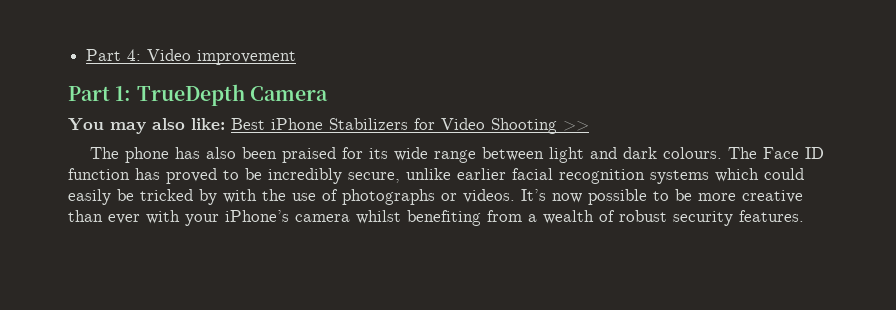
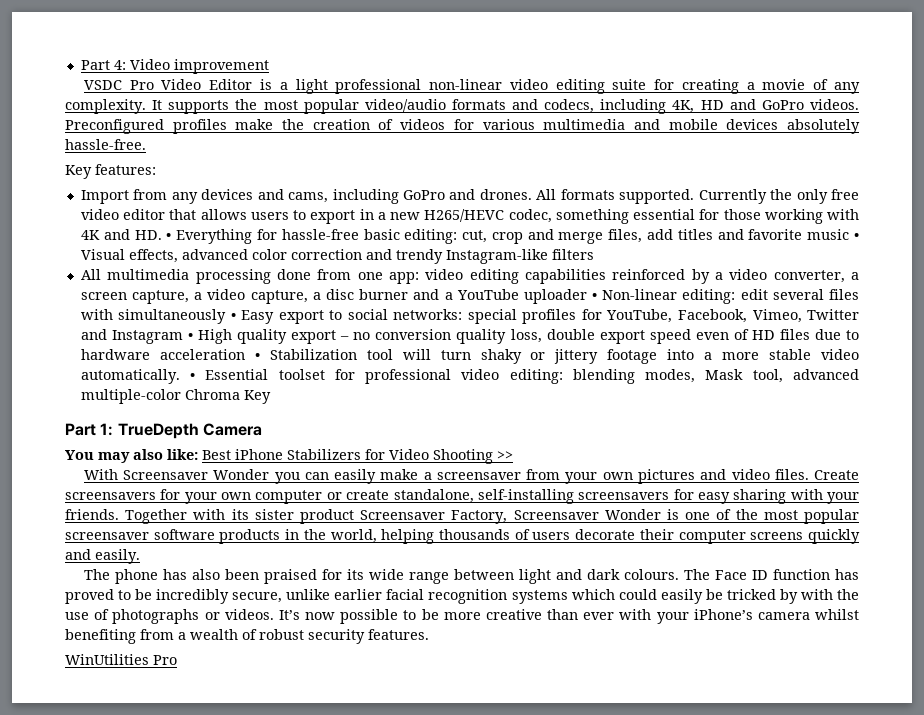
(297, 57) none -> [83,79,860,94] [65,99,859,114] [65,119,860,134] [65,139,146,150] [65,164,156,179] [80,189,859,204] [80,209,860,224] [80,229,859,244] [80,249,594,264] [80,269,860,284] [80,289,859,304] [80,309,859,324] [80,329,859,344] [80,349,859,364] [80,369,859,384] [80,389,271,404] // VSDC Pro Video Editor is a light professional non-linear video editing suite for creating a movie of any complexity. It supports the most popular video/audio formats and codecs, including 4K, HD and GoPro videos. Preconfigured profiles make the creation of videos for various multimedia and mobile devices absolutely hassle-free. // Key features: // Import from any devices and cams, including GoPro and drones. All formats supported. Сurrently the only free video editor that allows users to export in a new H265/HEVC codec, something essential for those working with 4K and HD. • Everything for hassle-free basic editing: cut, crop and merge files, add titles and favorite music • Visual effects, advanced color correction and trendy Instagram-like filters // All multimedia processing done from one app: video editing capabilities reinforced by a video converter, a screen capture, a video capture, a disc burner and a YouTube uploader • Non-linear editing: edit several files with simultaneously • Easy export to social networks: special profiles for YouTube, Facebook, Vimeo, Twitter and Instagram • High quality export – no conversion quality loss, double export speed even of HD files due to hardware acceleration • Stabilization tool will turn shaky or jittery footage into a more stable video automatically. • Essential toolset for professional video editing: blending modes, Mask tool, advanced multiple-color Chroma Key
(589, 126) none -> [83,469,859,484] [65,489,860,504] [65,509,860,524] [65,529,860,544] [65,549,140,564] // With Screensaver Wonder you can easily make a screensaver from your own pictures and video files. Create screensavers for your own computer or create standalone, self-installing screensavers for easy sharing with your friends. Together with its sister product Screensaver Factory, Screensaver Wonder is one of the most popular screensaver software products in the world, helping thousands of users decorate their computer screens quickly and easily.
(804, 216) none -> [65,654,177,665] // WinUtilities Pro

